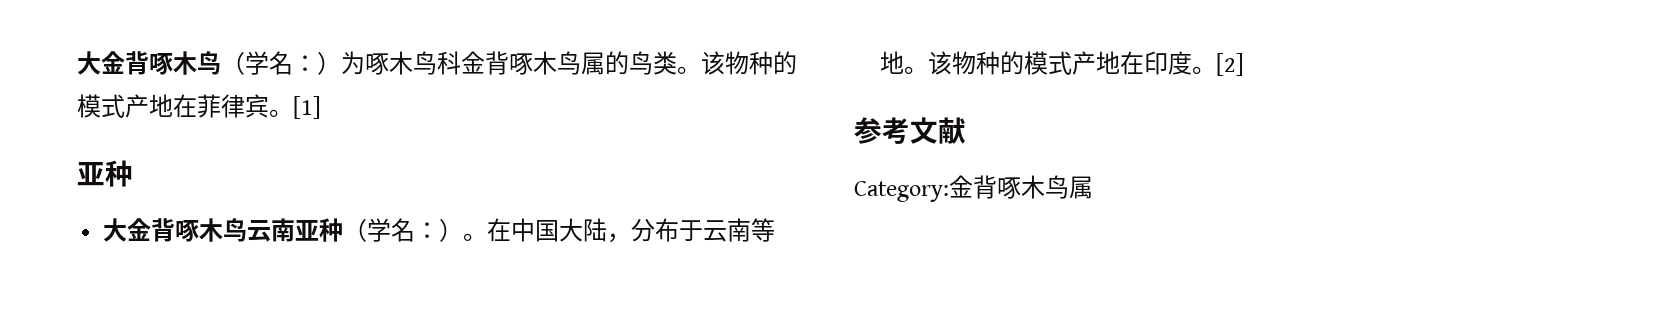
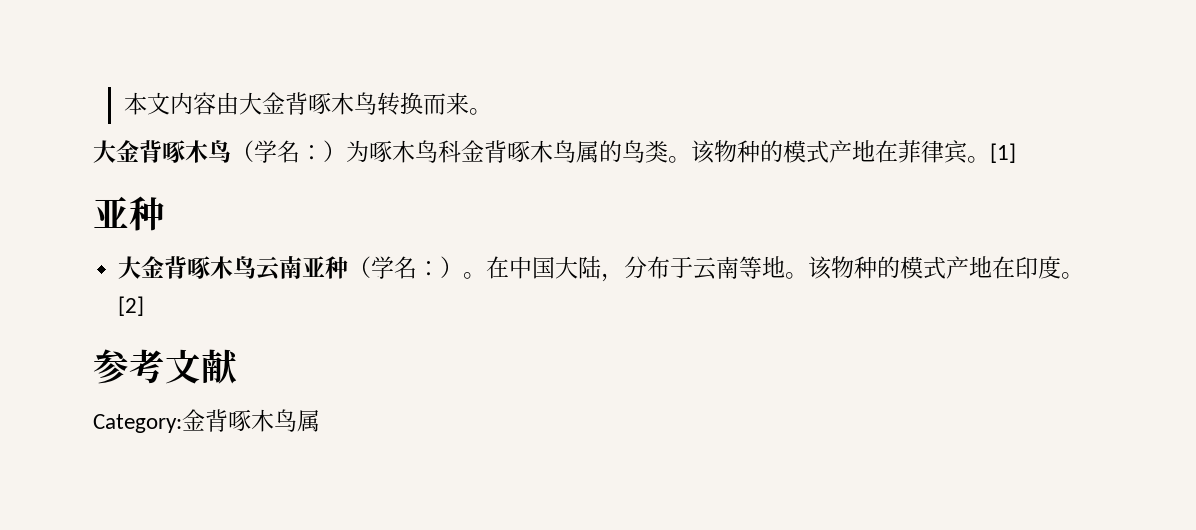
(77, 63) none -> [123,92,492,116] 本文内容由大金背啄木鸟转换而来。 //

